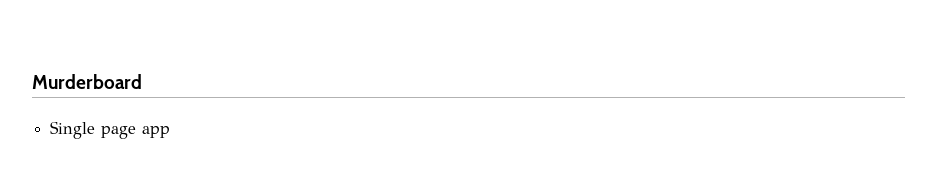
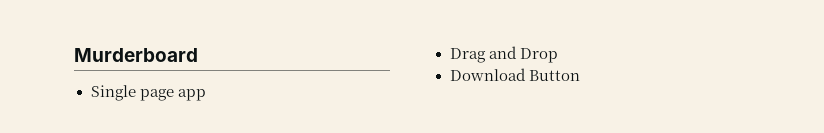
(171, 132) none -> [449,46,558,63] [449,68,580,81] // Drag and Drop // Download Button

